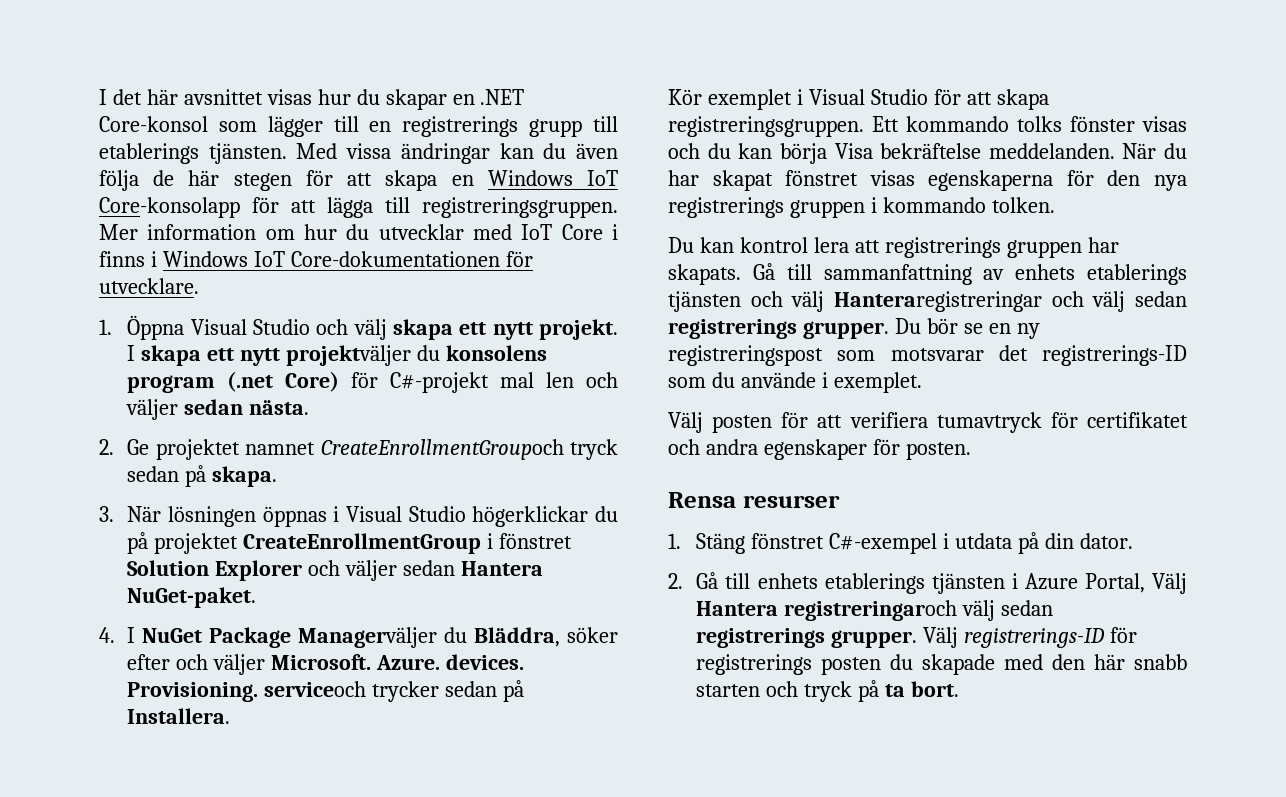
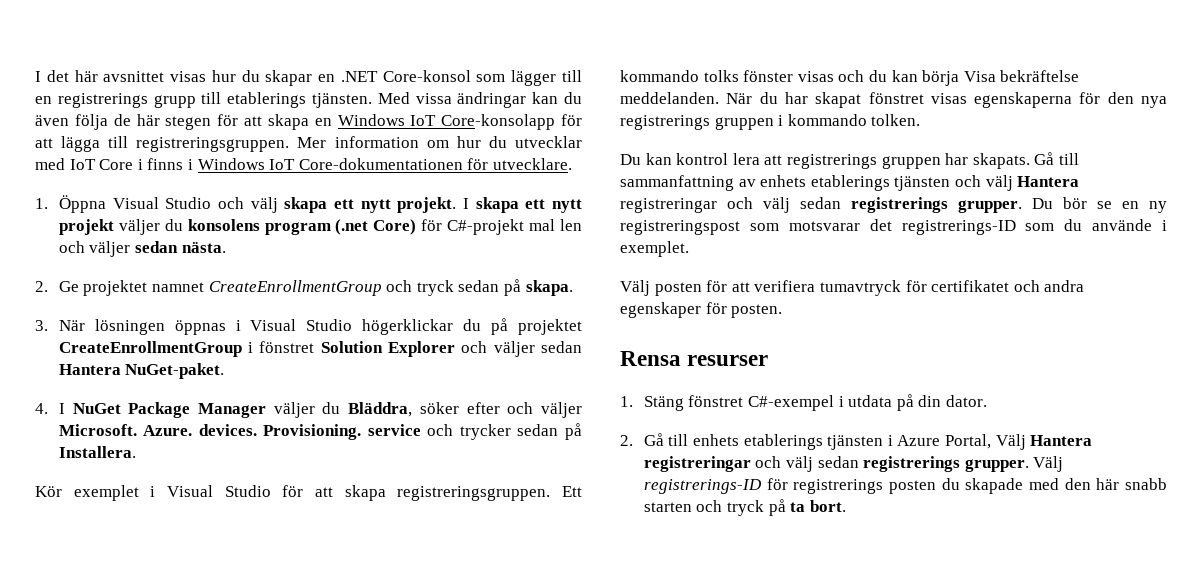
[286,345,412,366] projektväljer -> [58,219,160,235] projekt väljer
[320,439,564,460] CreateEnrollmentGroupoch -> [208,280,413,296] CreateEnrollmentGroup och
[298,627,438,648] Managerväljer -> [197,402,315,418] Manager väljer
[264,681,367,697] serviceoch -> [367,424,454,436] service och
[834,291,1042,312] Hanteraregistreringar -> [1017,176,1080,187] [620,198,717,213] Hantera registreringar
[784,600,958,621] registreringaroch -> [643,456,782,472] registreringar och

